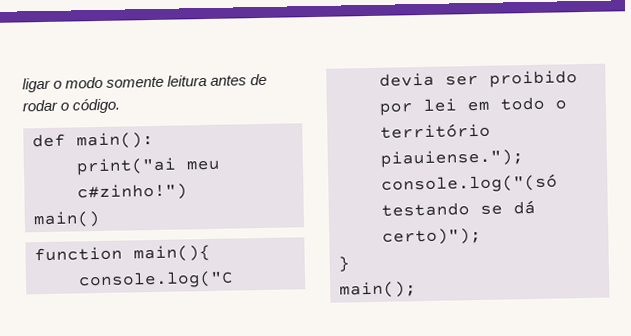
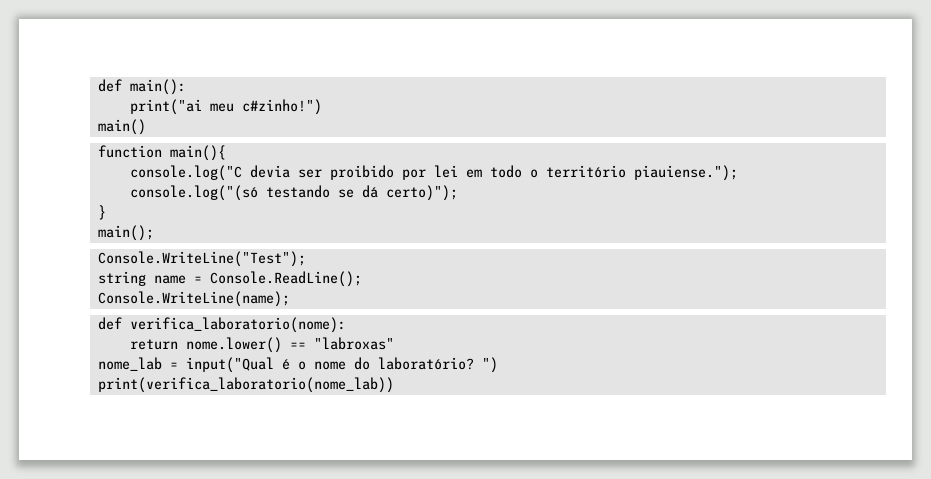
[22,73,268,93] [22,98,121,114] ligar o modo somente leitura antes de rodar o código. // -> (98, 85) none
(417, 290) none -> [98,251,307,267] [98,271,363,287] [98,291,291,307] [98,317,347,333] [130,337,395,353] [98,357,499,373] [98,377,395,393] // Console.WriteLine("Test"); // string name = Console.ReadLine(); // Console.WriteLine(name); // def verifica_laboratorio(nome): // return nome.lower() == "labroxas" // nome_lab = input("Qual é o nome do laboratório? ") // print(verifica_laboratorio(nome_lab))

